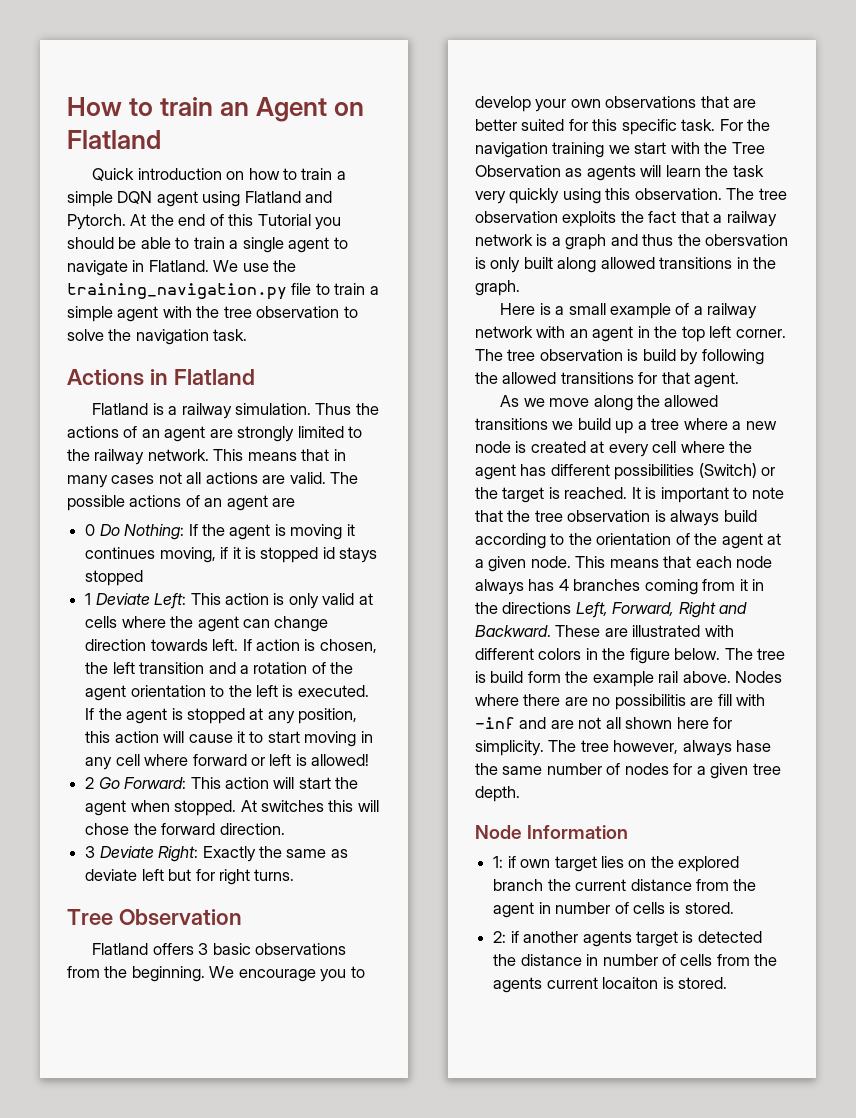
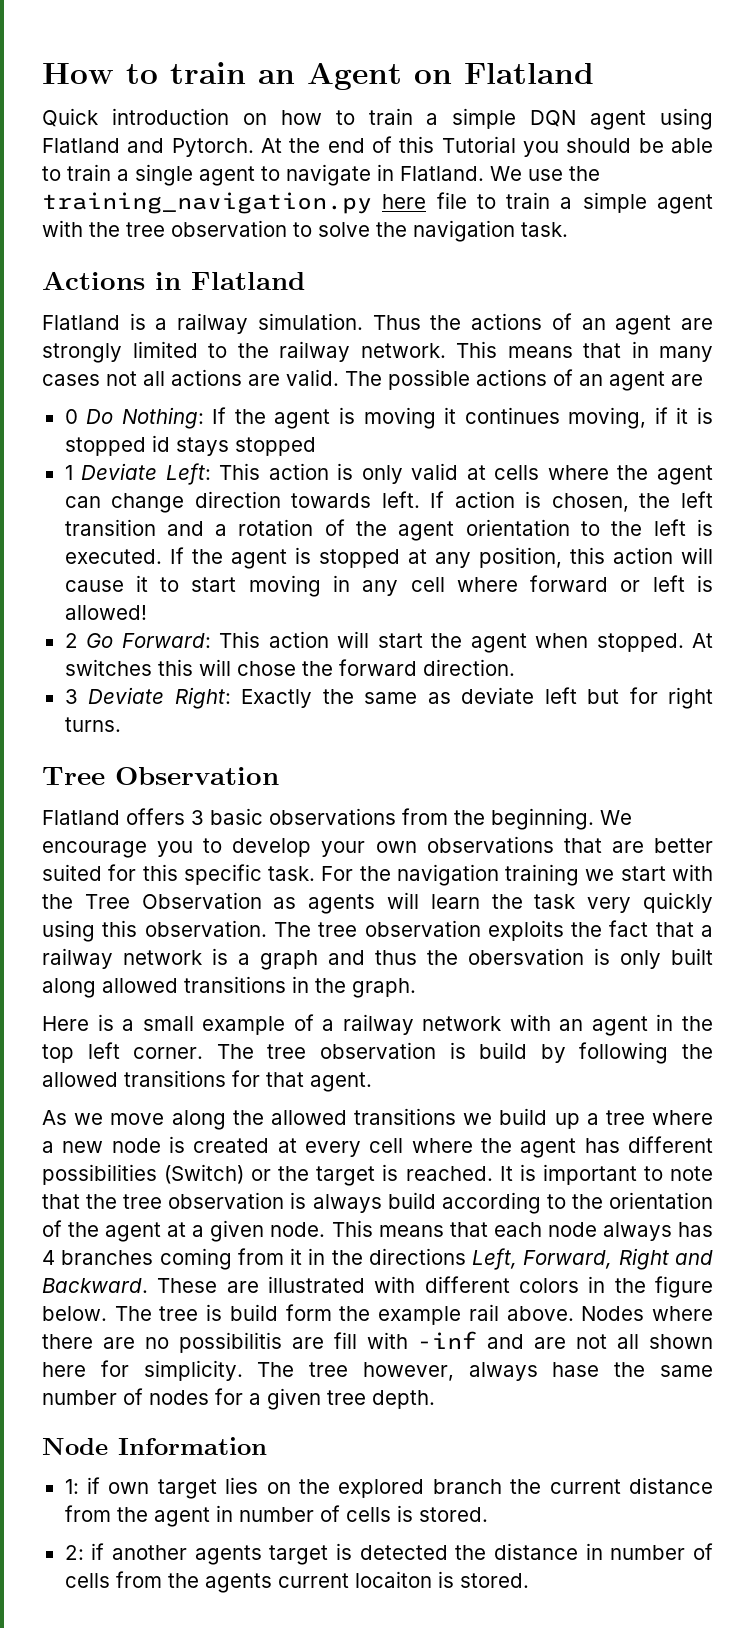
(287, 291) none -> [382,194,427,209] here

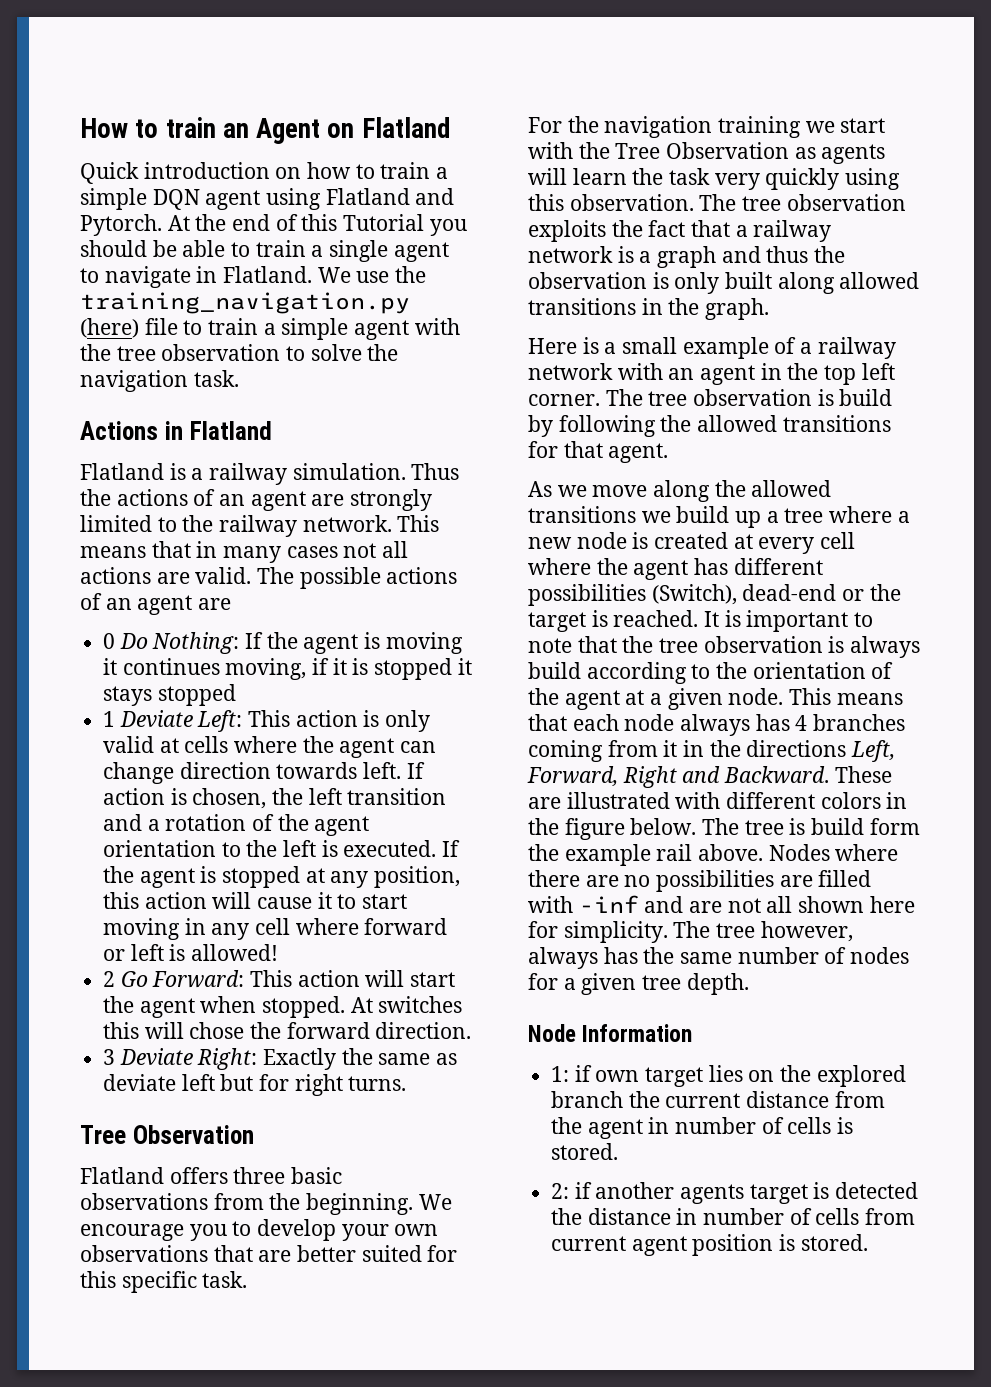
[382,194,427,209] here -> [80,318,139,338] (here)
[151,435,170,452] id -> [457,658,472,675] it
[191,810,204,825] 3 -> [233,1167,286,1184] three
(316, 873) none -> (248, 1279) //
[468,948,584,965] obersvation -> [528,272,647,289] observation
[164,1164,245,1184] (Switch) -> [651,584,837,605] (Switch), dead-end
[178,1332,357,1353] possibilitis are fill -> [656,870,872,892] possibilities are filled
[552,1362,600,1377] hase -> [603,947,638,964] has
[167,1571,432,1593] the agents current locaiton -> [551,1234,774,1256] current agent position

